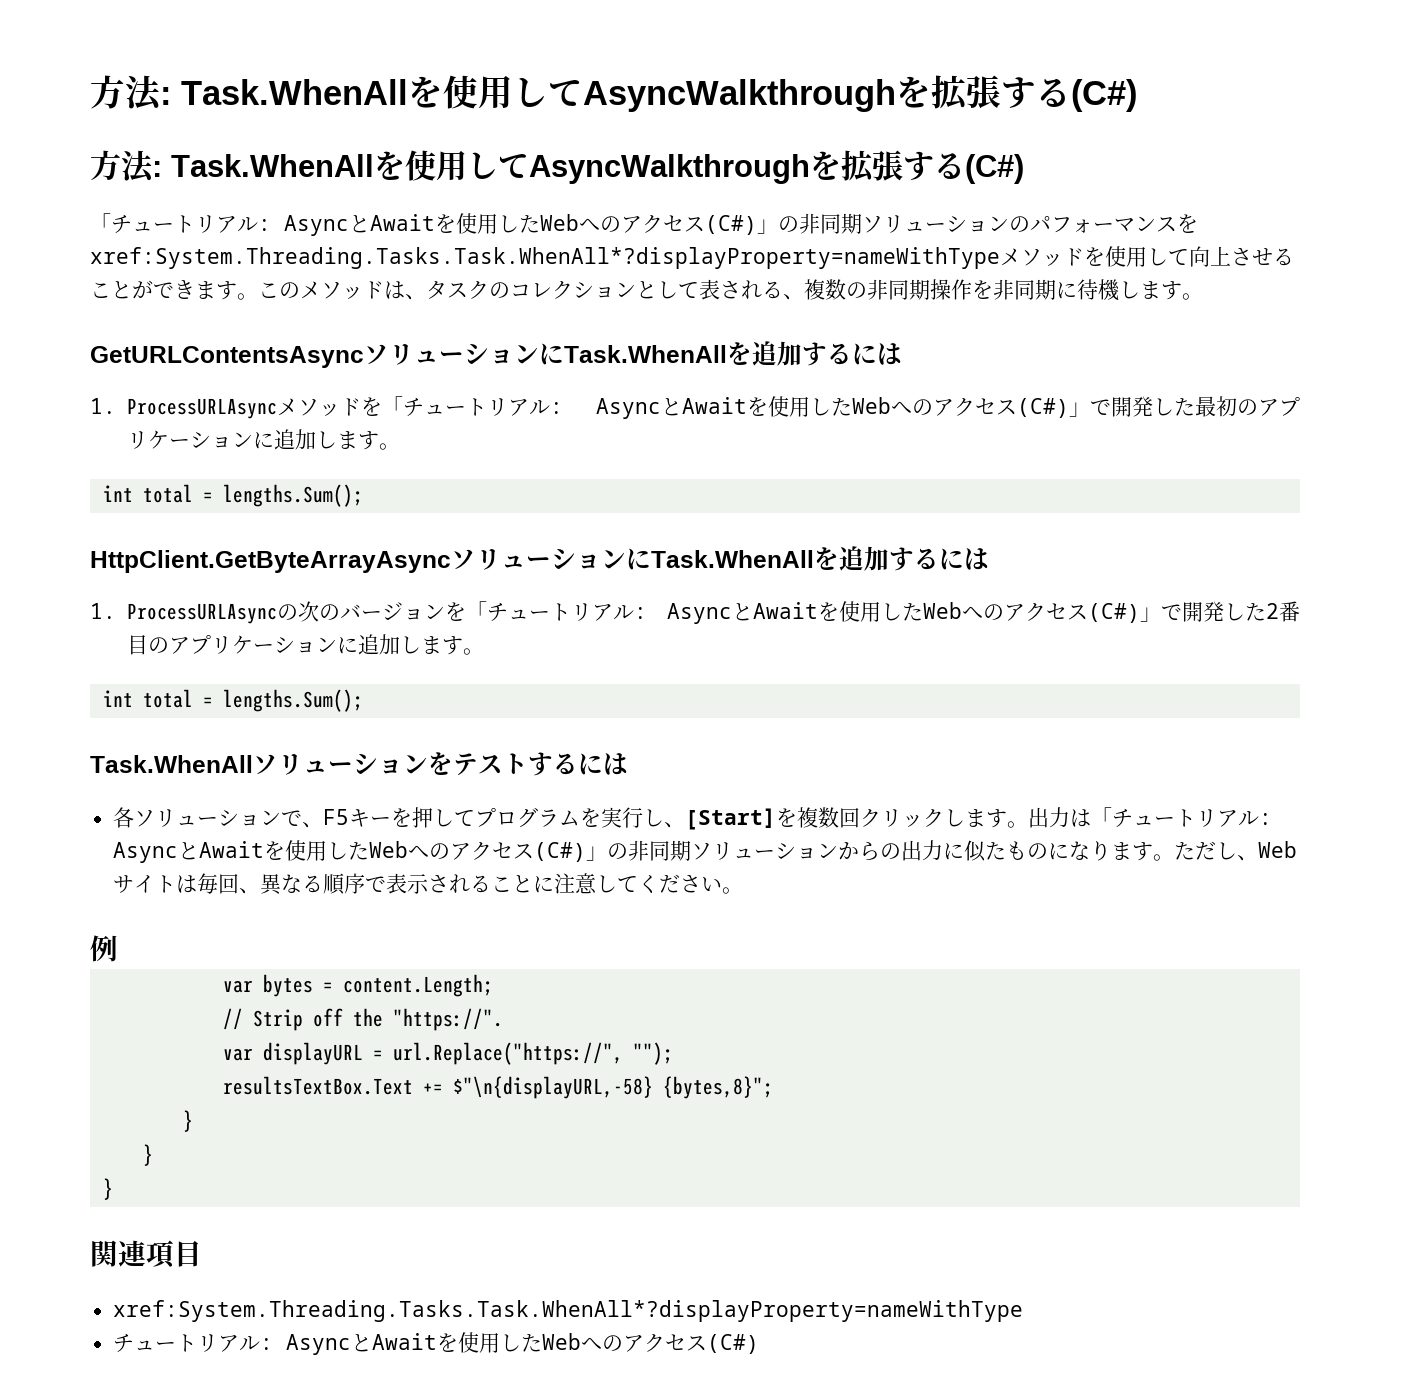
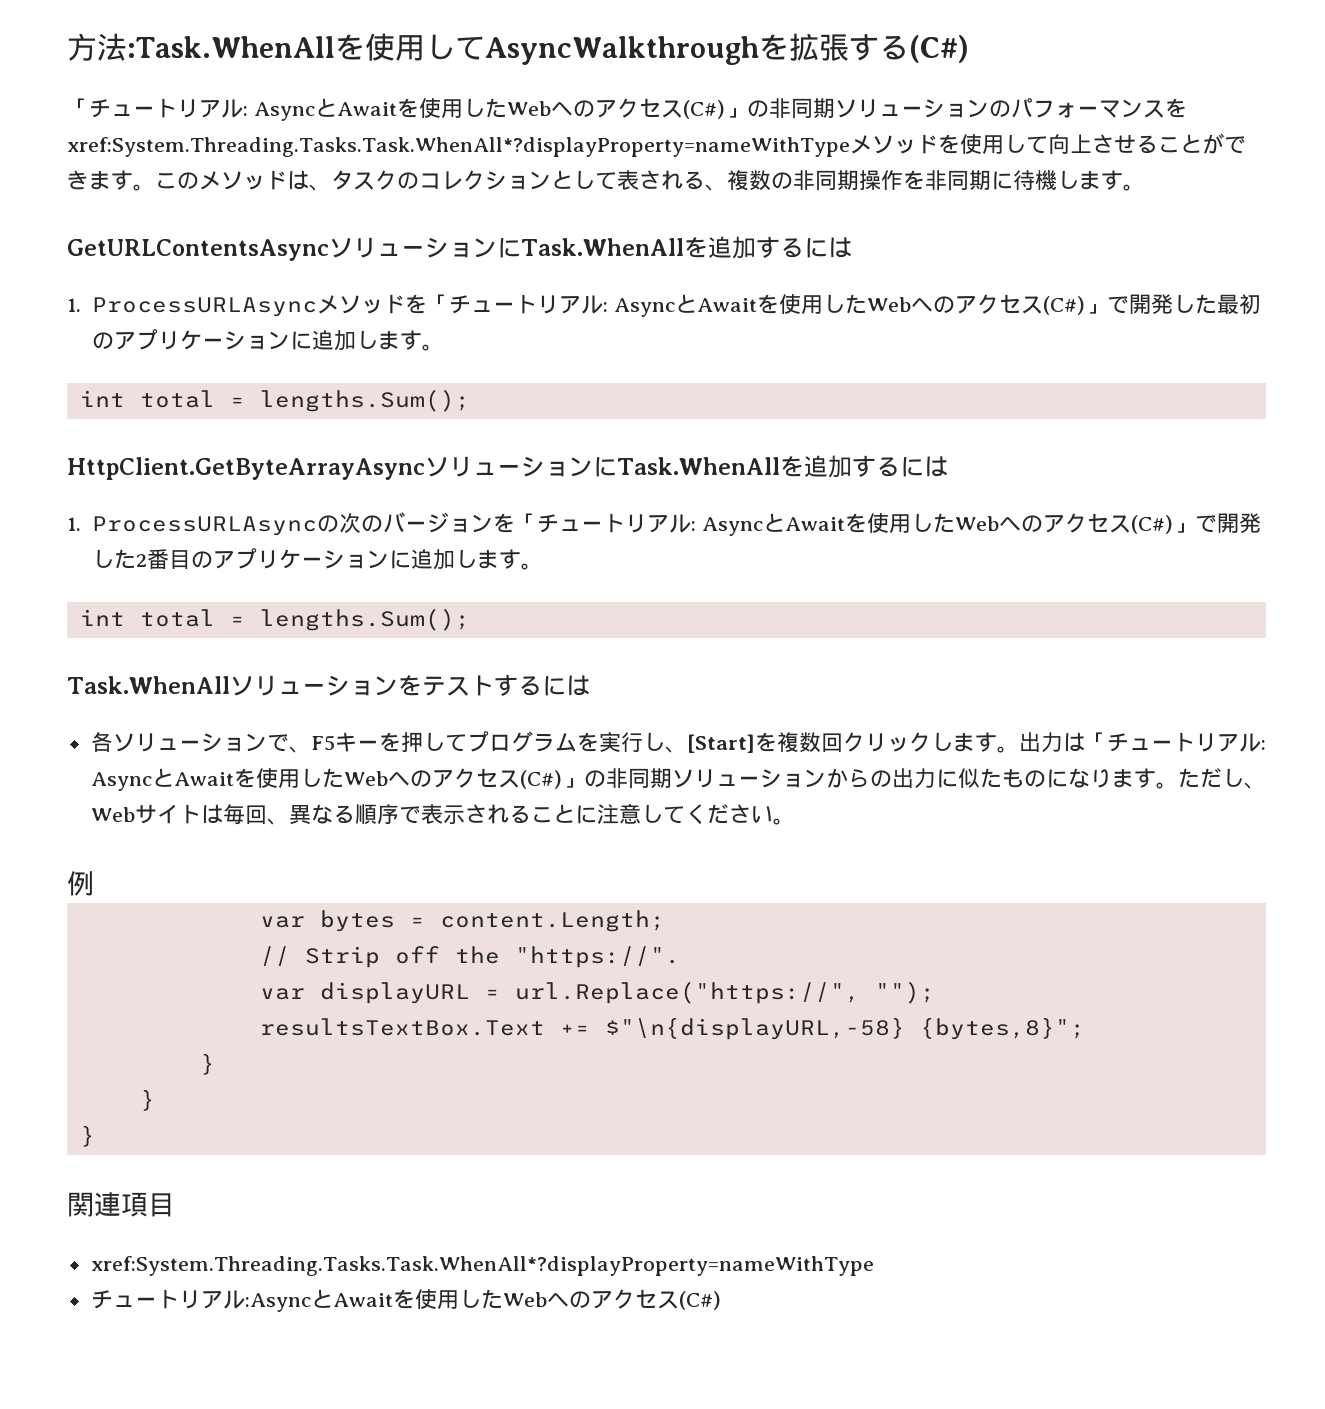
[90,75,1137,112] [90,150,374,183] 方法: Task.WhenAllを使用してAsyncWalkthroughを拡張する(C#) // 方法: Task.WhenAll -> [67,33,335,61] 方法:Task.WhenAll
[260,1334,352,1355] : Async -> [244,1293,311,1312] :Async

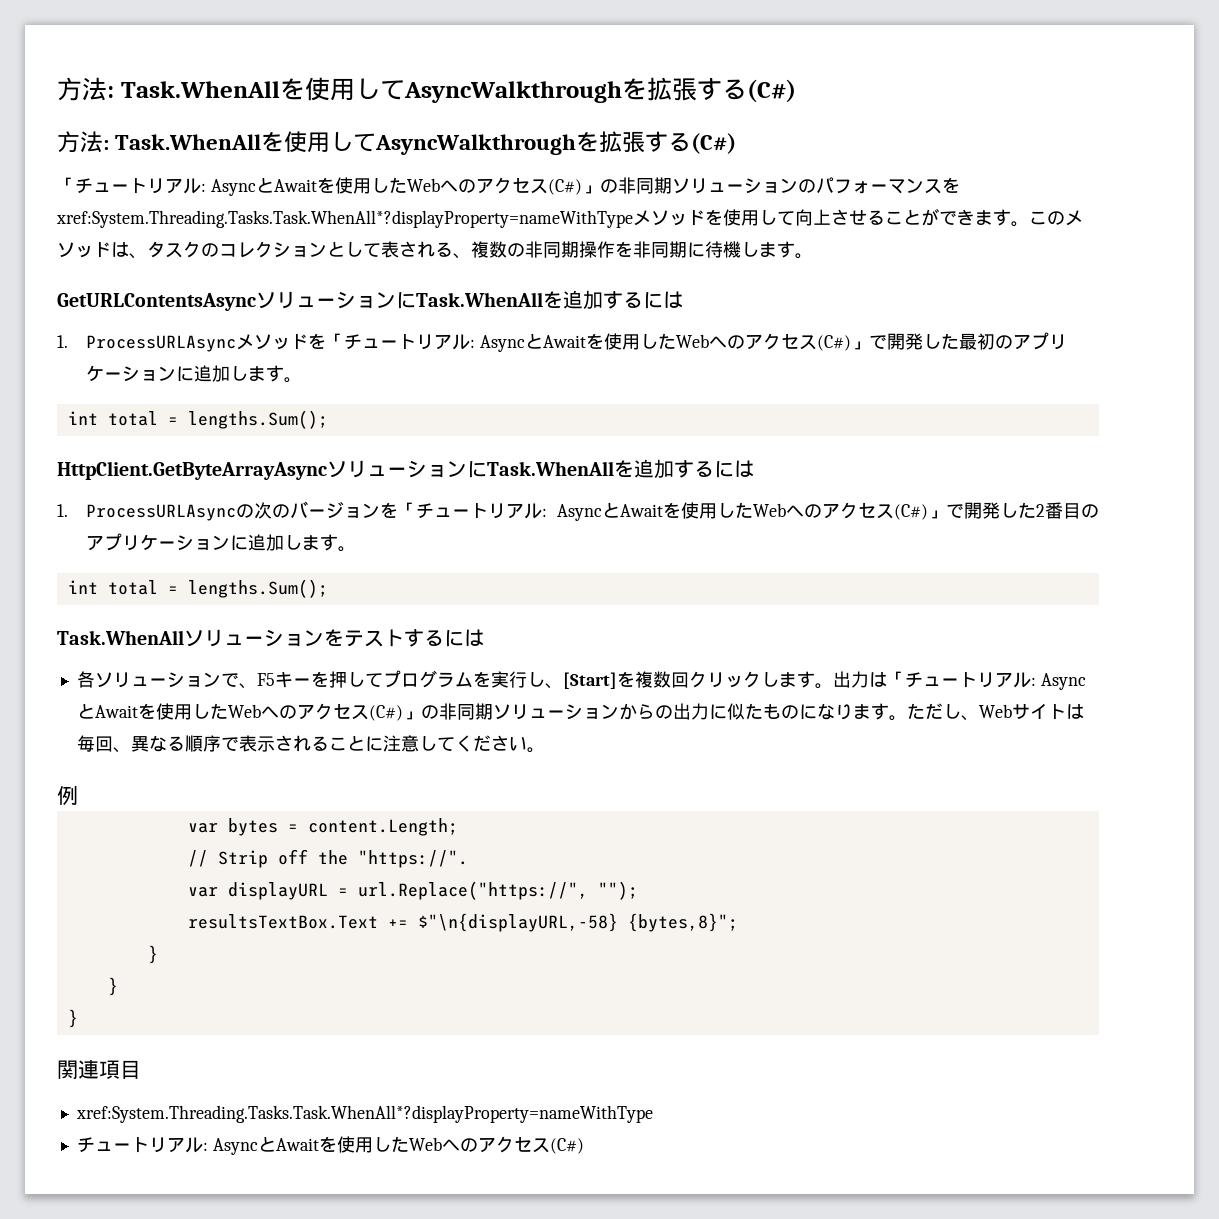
[67,33,335,61] 方法:Task.WhenAll -> [57,77,796,103] [57,131,262,153] 方法: Task.WhenAllを使用してAsyncWalkthroughを拡張する(C#) // 方法: Task.WhenAll
[244,1293,311,1312] :Async -> [202,1138,258,1155] : Async

